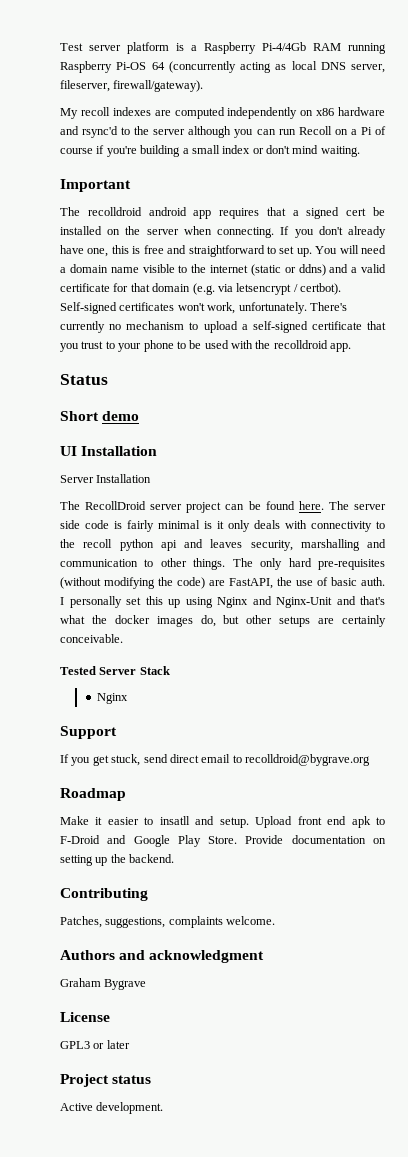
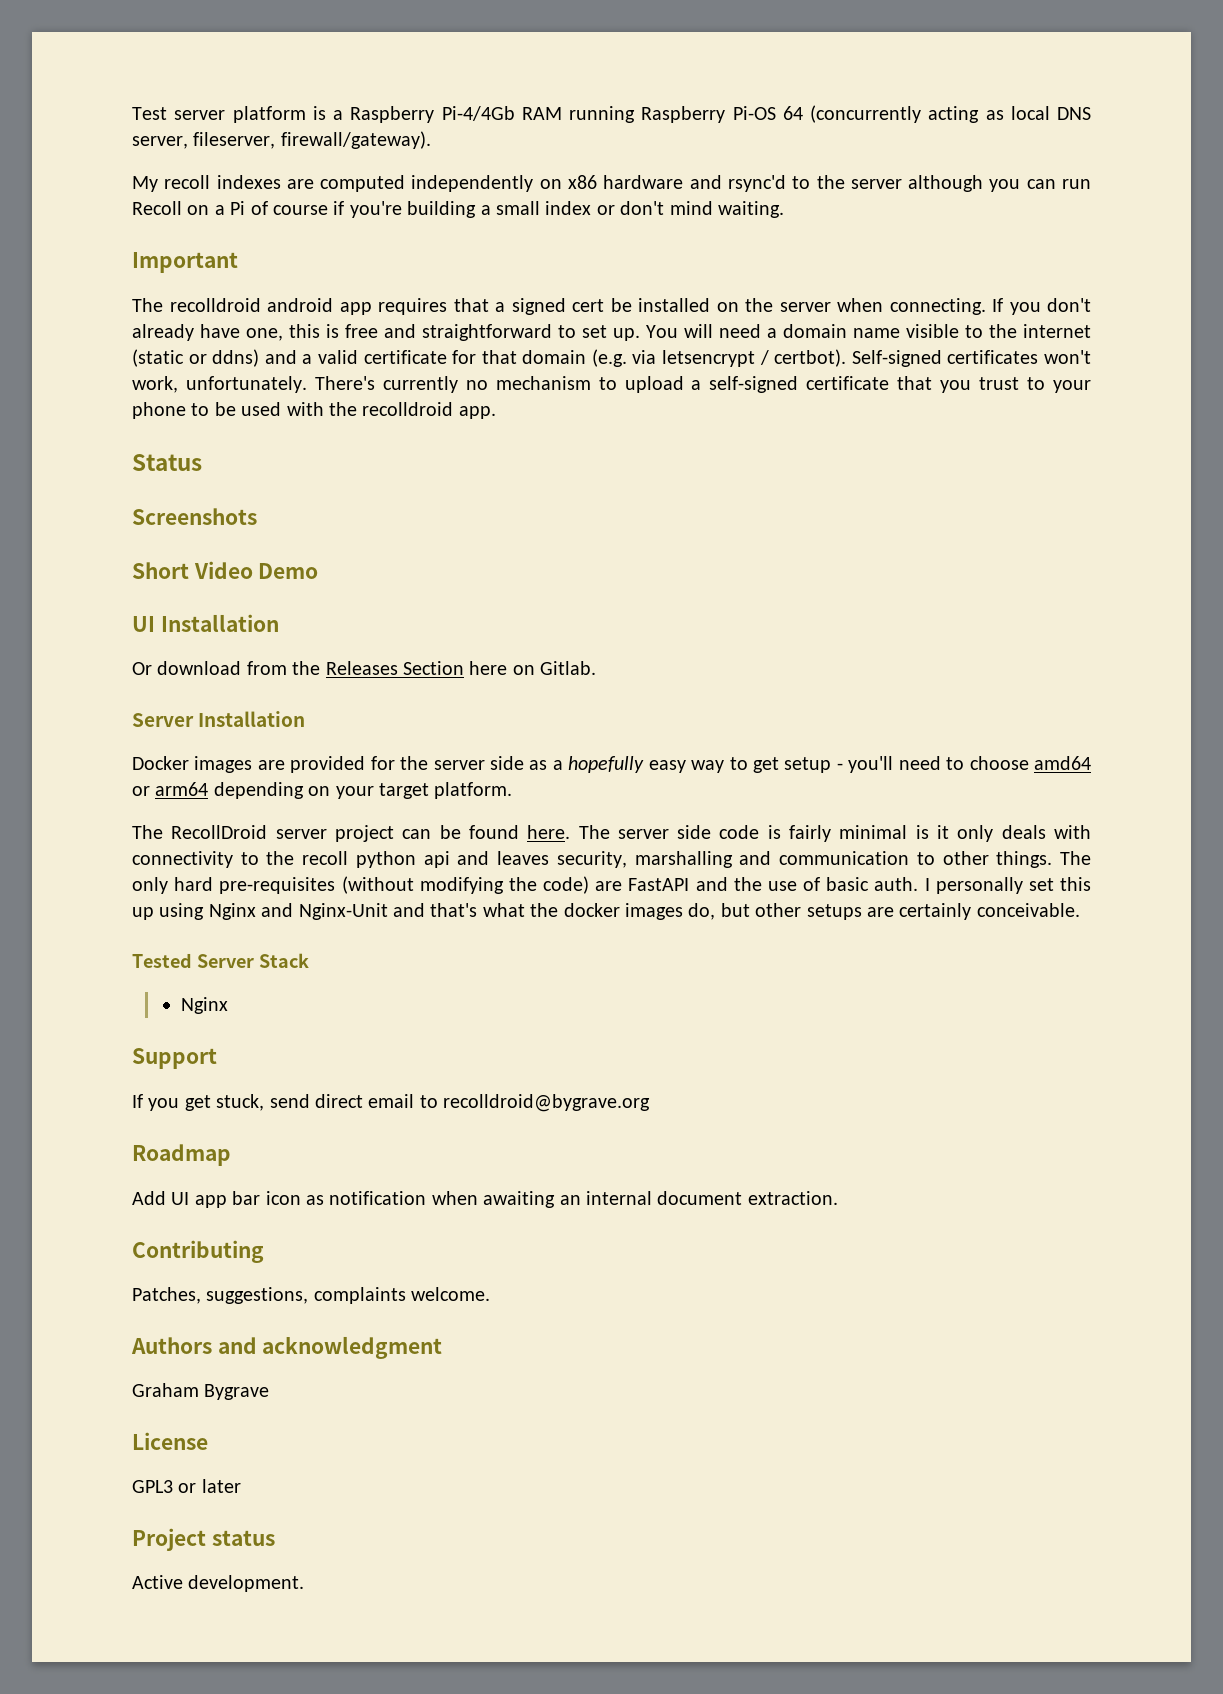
(108, 379) none -> [132,508,257,525] // Screenshots
[102,411,140,421] demo -> [193,561,319,579] Video Demo
[60,474,152,483] Server Installation -> [132,661,597,675] [132,711,306,727] [132,756,1092,773] [132,782,513,799] Or download from the Releases Section here on Gitlab. // Server Installation // Docker images are provided for the server side as a hopefully easy way to get setup - you'll need to choose amd64 or arm64 depending on your target platform.
[229,578,273,589] FastAPI, -> [628,877,728,891] FastAPI and
[60,816,385,828] [60,835,386,847] [60,854,175,866] Make it easier to insatll and setup. Upload front end apk to F-Droid and Google Play Store. Provide documentation on setting up the backend. -> [132,1191,838,1208] Add UI app bar icon as notification when awaiting an internal document extraction.

